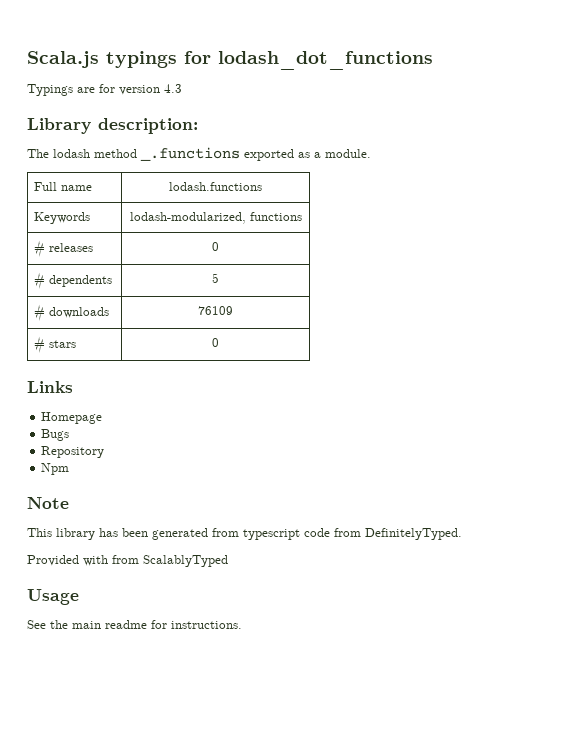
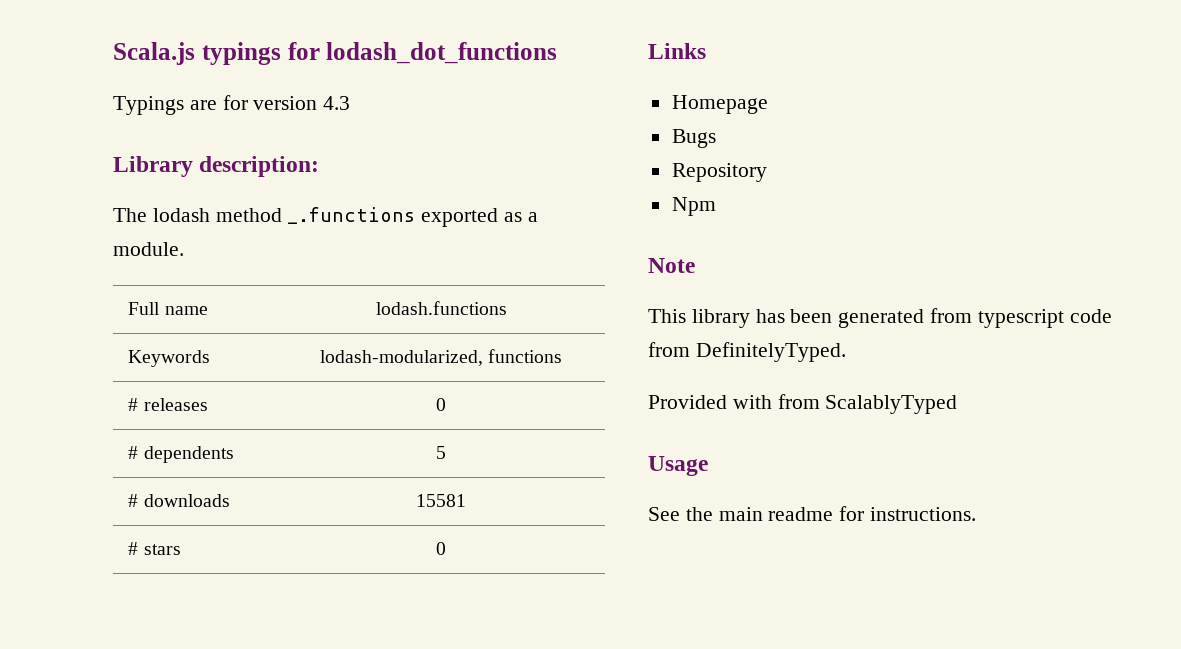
[197,306,233,315] 76109 -> [416,494,466,507] 15581

